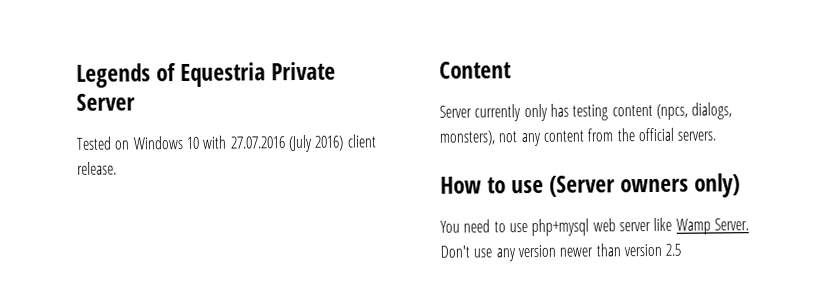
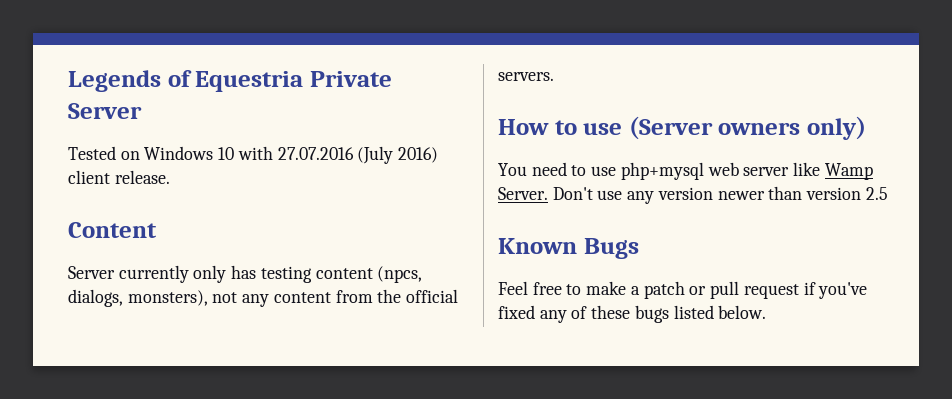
(682, 249) none -> [498,238,639,259] [498,281,868,299] [498,305,767,323] // Known Bugs // Feel free to make a patch or pull request if you've fixed any of these bugs listed below.

